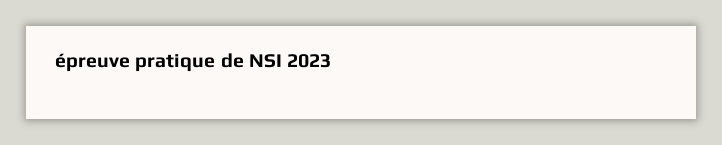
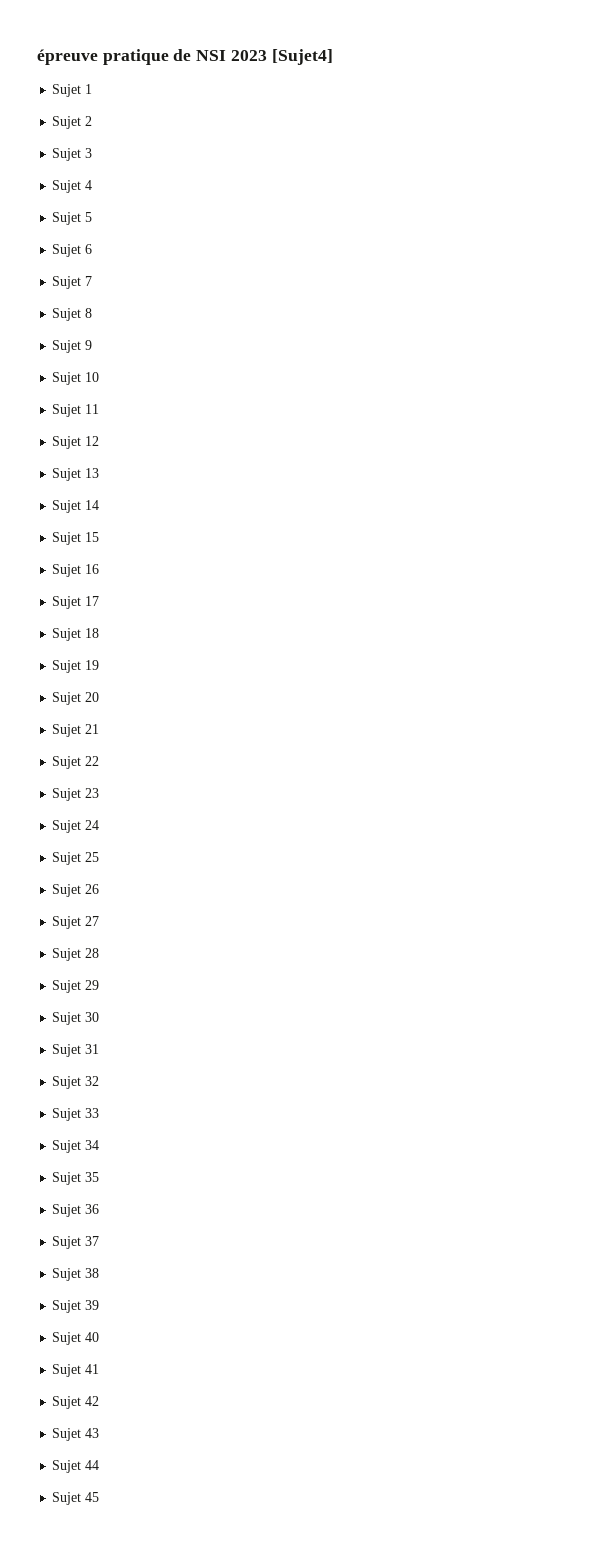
(332, 61) none -> [271,49,333,65] [52,84,93,97] [52,116,93,129] [52,148,93,161] [52,180,93,193] [52,212,93,225] [52,244,93,257] [52,276,93,289] [52,308,93,321] [52,340,93,353] [52,372,100,385] [52,404,100,417] [52,436,100,449] [52,468,100,481] [52,500,100,513] [52,532,100,545] [52,564,100,577] [52,596,100,609] [52,628,100,641] [52,660,100,673] [52,692,100,705] [52,724,100,737] [52,756,100,769] [52,788,100,801] [52,820,100,833] [52,852,100,865] [52,884,100,897] [52,916,100,929] [52,948,100,961] [52,980,100,993] [52,1012,100,1025] [52,1044,100,1057] [52,1076,100,1089] [52,1108,100,1121] [52,1140,100,1153] [52,1172,100,1185] [52,1204,100,1217] [52,1236,100,1249] [52,1268,100,1281] [52,1300,100,1313] [52,1332,100,1345] [52,1364,100,1377] [52,1396,100,1409] [52,1428,100,1441] [52,1460,100,1473] [52,1492,100,1505] [Sujet4] // Sujet 1 // Sujet 2 // Sujet 3 // Sujet 4 // Sujet 5 // Sujet 6 // Sujet 7 // Sujet 8 // Sujet 9 // Sujet 10 // Sujet 11 // Sujet 12 // Sujet 13 // Sujet 14 // Sujet 15 // Sujet 16 // Sujet 17 // Sujet 18 // Sujet 19 // Sujet 20 // Sujet 21 // Sujet 22 // Sujet 23 // Sujet 24 // Sujet 25 // Sujet 26 // Sujet 27 // Sujet 28 // Sujet 29 // Sujet 30 // Sujet 31 // Sujet 32 // Sujet 33 // Sujet 34 // Sujet 35 // Sujet 36 // Sujet 37 // Sujet 38 // Sujet 39 // Sujet 40 // Sujet 41 // Sujet 42 // Sujet 43 // Sujet 44 // Sujet 45

